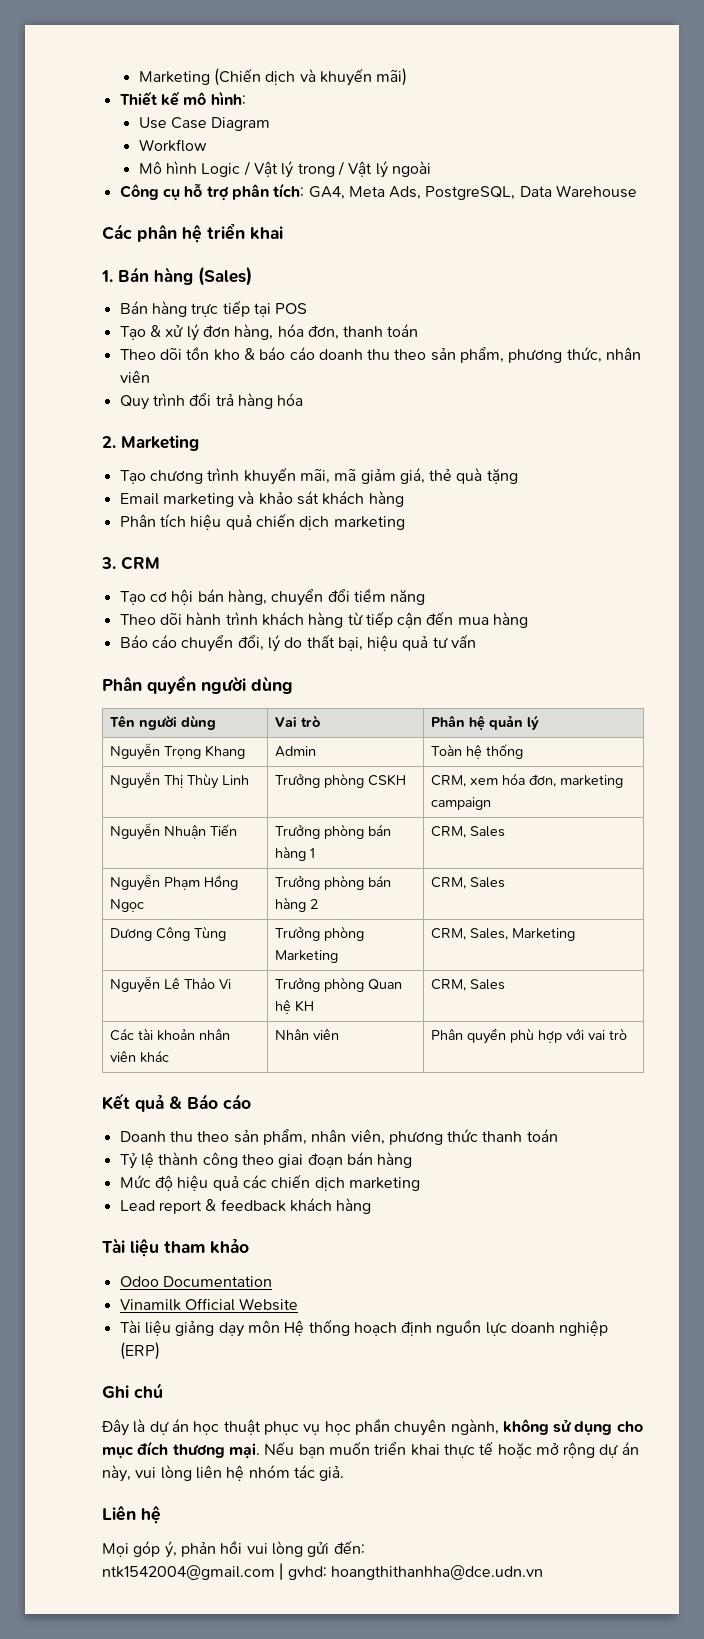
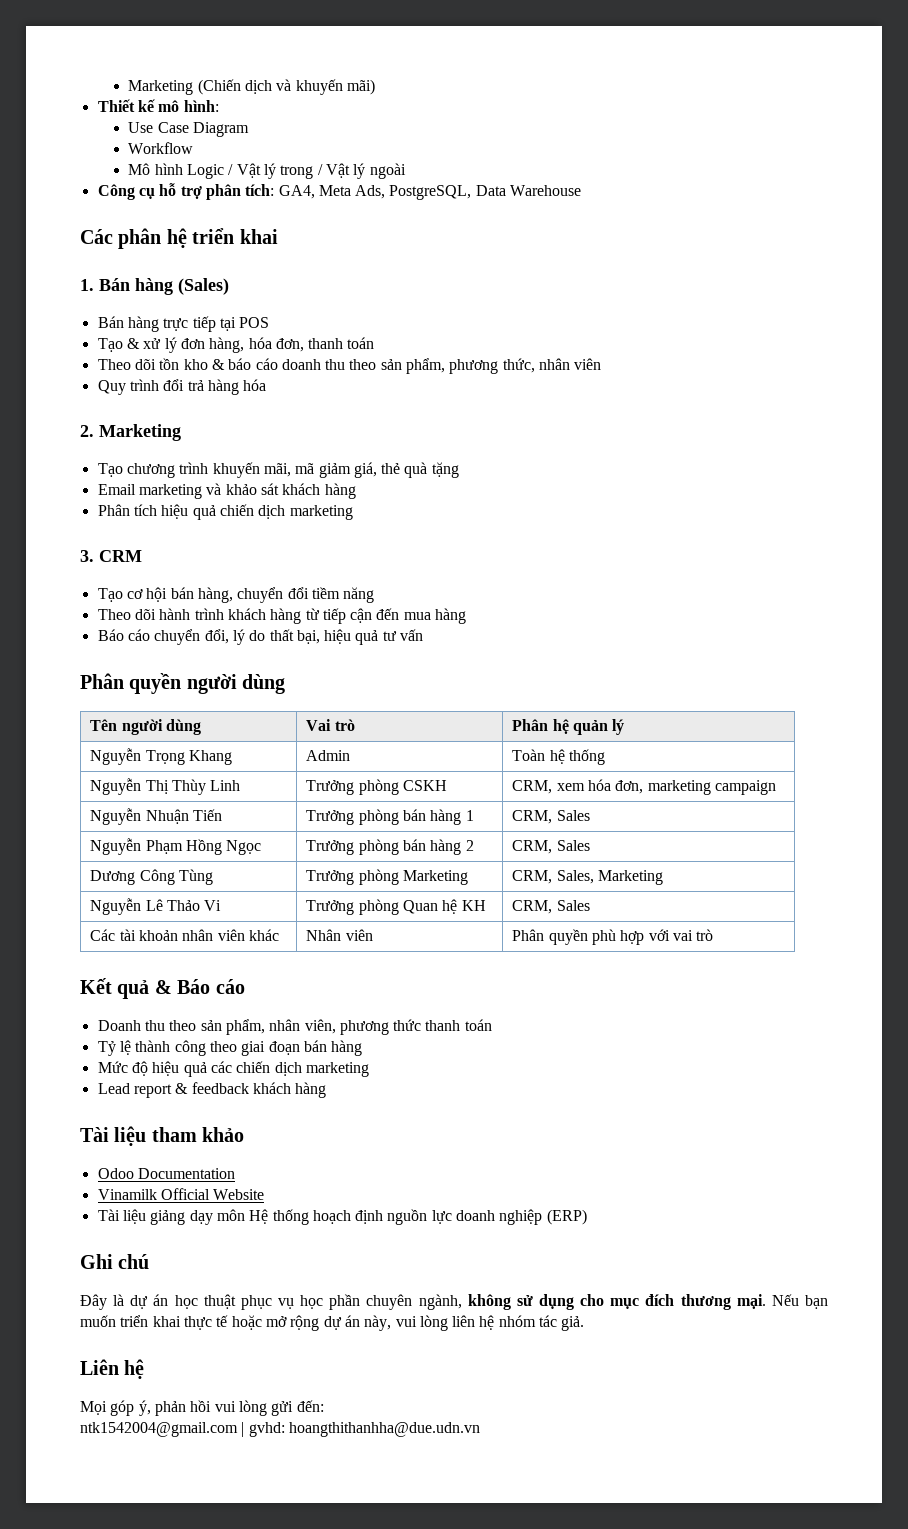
[330,1565,543,1580] hoangthithanhha@dce.udn.vn -> [288,1422,480,1437] hoangthithanhha@due.udn.vn

